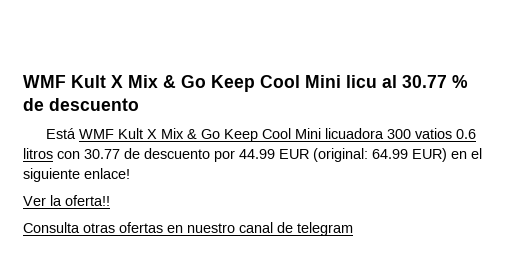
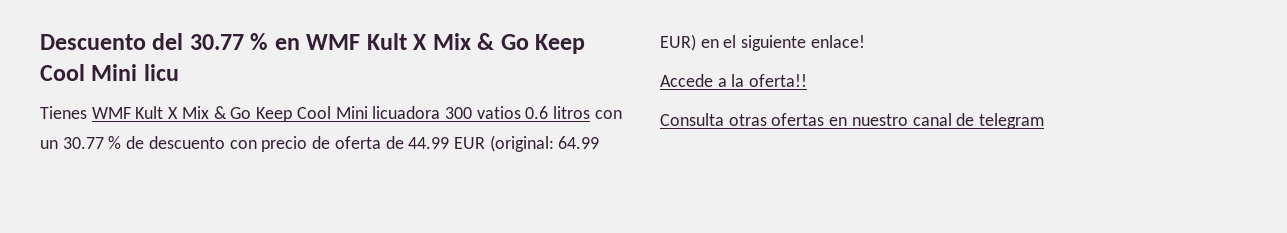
(23, 81) none -> [40,33,300,50] Descuento del 30.77 % en
[382,75,468,88] [23,98,139,111] [46,128,77,139] al 30.77 % de descuento // Está -> [40,106,87,119] // Tienes
[84,148,235,162] 30.77 de descuento por -> [40,136,404,152] un 30.77 % de descuento con precio de oferta de
[23,196,46,206] Ver -> [660,74,727,87] Accede a

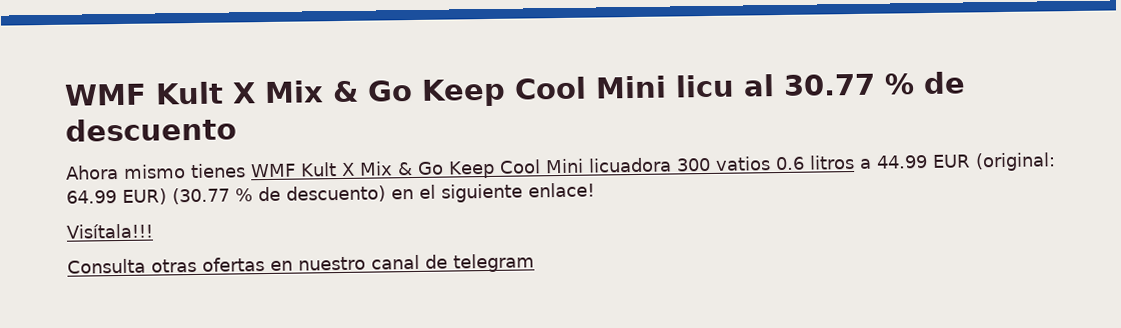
[40,33,300,50] Descuento del 30.77 % en -> (64, 94) none
[40,106,87,119] // Tienes -> [743,71,966,97] [65,117,237,142] [65,163,246,180] al 30.77 % de descuento // Ahora mismo tienes
[594,110,622,119] [40,136,404,152] con un 30.77 % de descuento con precio de oferta de -> [858,158,872,169] a
(696, 42) none -> [172,185,386,205] (30.77 % de descuento)
[660,74,808,87] Accede a la oferta!! -> [66,223,153,239] Visítala!!!

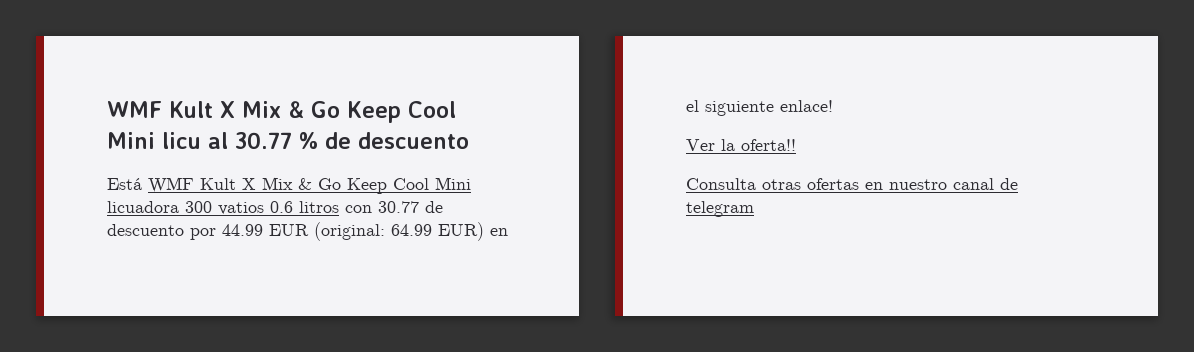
[65,163,246,180] Ahora mismo tienes -> [107,178,142,190] Está
[858,158,872,169] a -> [345,201,443,213] [107,224,216,240] con 30.77 de descuento por
[172,185,386,205] (30.77 % de descuento) -> (484, 231) none
[66,223,153,239] Visítala!!! -> [686,139,796,151] Ver la oferta!!

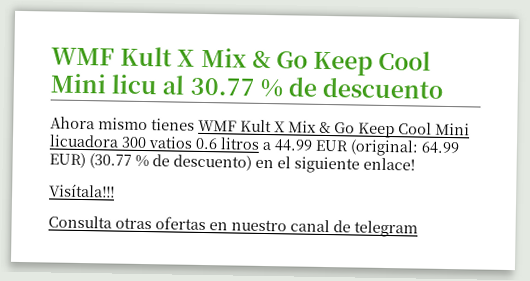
[107,178,142,190] Está -> [50,116,195,131] Ahora mismo tienes
[345,201,443,213] [107,224,216,240] con 30.77 de descuento por -> [262,141,271,151] a
(484, 231) none -> [89,153,252,171] (30.77 % de descuento)
[686,139,796,151] Ver la oferta!! -> [49,183,115,198] Visítala!!!

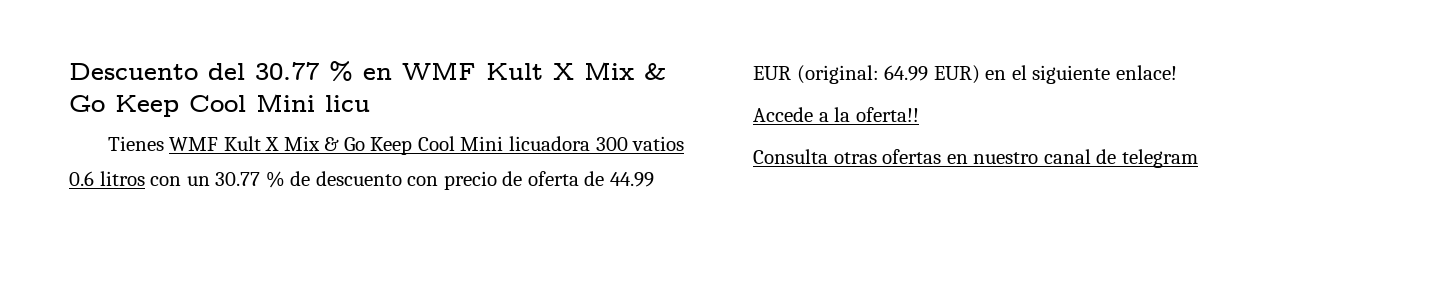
(51, 56) none -> [69,61,392,81] Descuento del 30.77 % en
[162,75,445,99] [50,116,195,131] al 30.77 % de descuento // Ahora mismo tienes -> [107,136,164,151] // Tienes
[262,141,271,151] a -> [150,171,605,190] con un 30.77 % de descuento con precio de oferta de
[89,153,252,171] (30.77 % de descuento) -> (980, 74) none
[49,183,115,198] Visítala!!! -> [753,107,919,122] Accede a la oferta!!

